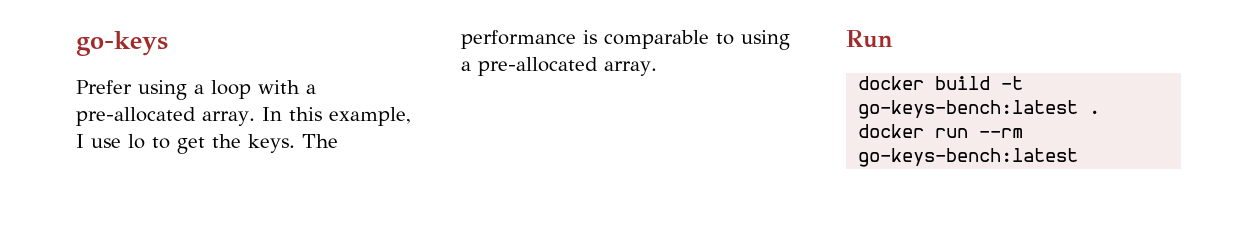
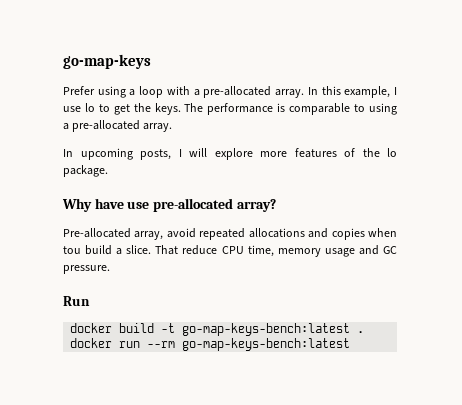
[76,31,168,56] go-keys -> [63,54,151,69] go-map-keys
(657, 68) none -> [63,148,397,160] [63,165,108,177] [62,198,276,212] [63,228,397,240] [63,245,397,257] [63,265,110,274] // In upcoming posts, I will explore more features of the lo package. // Why have use pre-allocated array? // Pre-allocated array, avoid repeated allocations and copies when tou build a slice. That reduce CPU time, memory usage and GC pressure.
[858,100,1079,119] go-keys-bench:latest -> [182,323,351,336] go-map-keys-bench:latest
[858,148,1079,167] go-keys-bench:latest -> [182,338,351,351] go-map-keys-bench:latest

